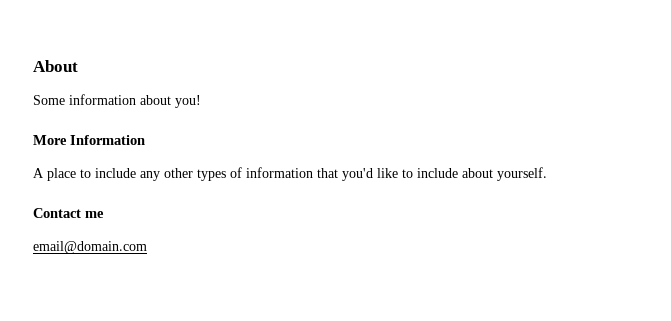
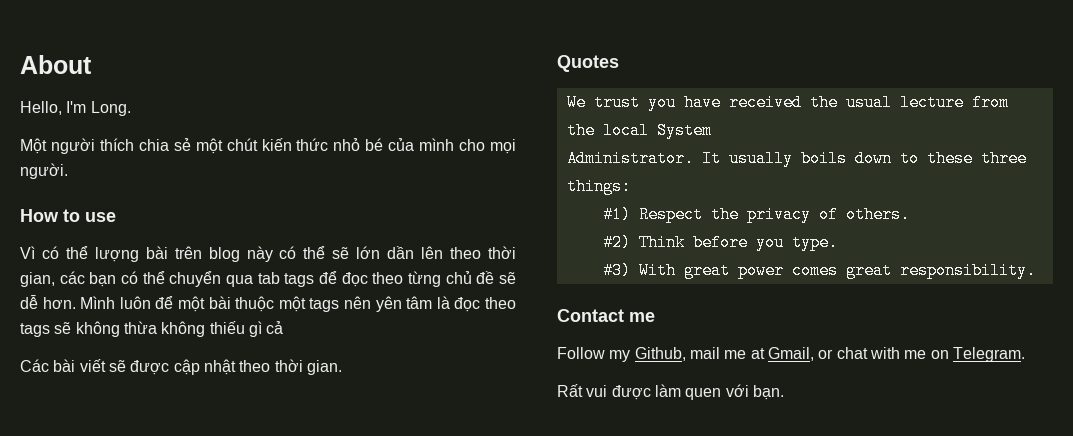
[33,94,201,108] [33,135,145,145] [33,167,547,181] [33,208,104,218] [33,241,147,254] Some information about you! // More Information // A place to include any other types of information that you'd like to include about yourself. // Contact me // email@domain.com -> [20,101,131,116] [20,138,516,154] [20,163,68,179] [20,209,116,222] [20,246,516,262] [20,271,517,287] [20,295,517,312] [20,321,284,337] [20,359,342,375] [557,55,619,72] [566,94,1009,111] [566,122,712,139] [566,150,1027,167] [566,178,631,195] [602,206,910,223] [602,234,838,251] [602,262,1036,279] [557,309,655,322] [557,347,1025,362] [557,384,784,400] Hello, I'm Long. // Một người thích chia sẻ một chút kiến thức nhỏ bé của mình cho mọi người. // How to use // Vì có thể lượng bài trên blog này có thể sẽ lớn dần lên theo thời gian, các bạn có thể chuyển qua tab tags để đọc theo từng chủ đề sẽ dễ hơn. Mình luôn để một bài thuộc một tags nên yên tâm là đọc theo tags sẽ không thừa không thiếu gì cả // Các bài viết sẽ được cập nhật theo thời gian. // Quotes // We trust you have received the usual lecture from the local System // Administrator. It usually boils down to these three things: // #1) Respect the privacy of others. // #2) Think before you type. // #3) With great power comes great responsibility. // Contact me // Follow my Github, mail me at Gmail, or chat with me on Telegram. // Rất vui được làm quen với bạn.

